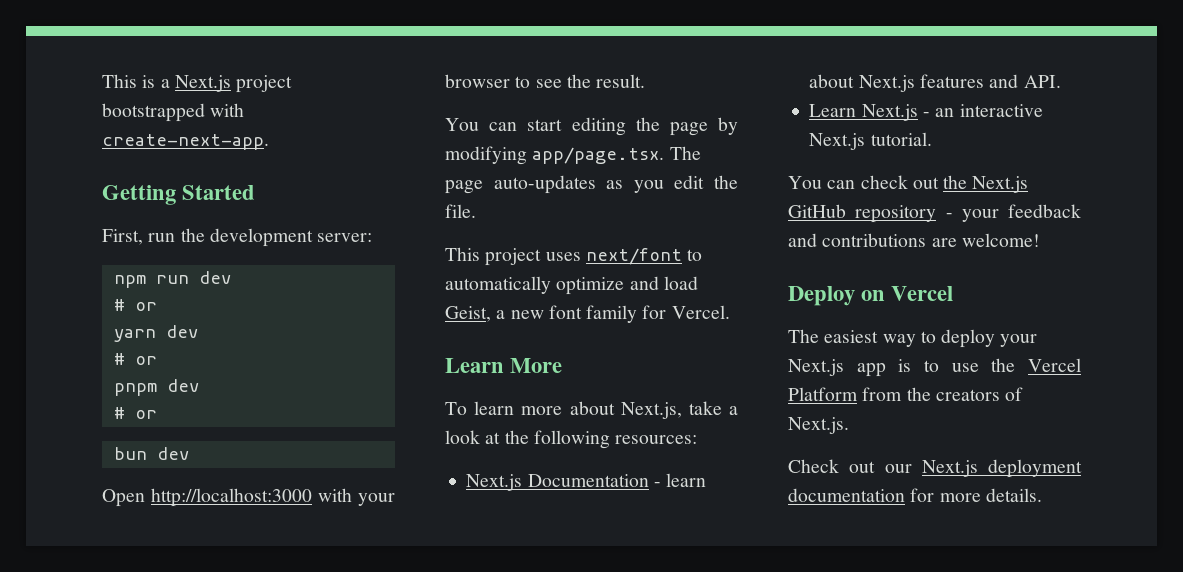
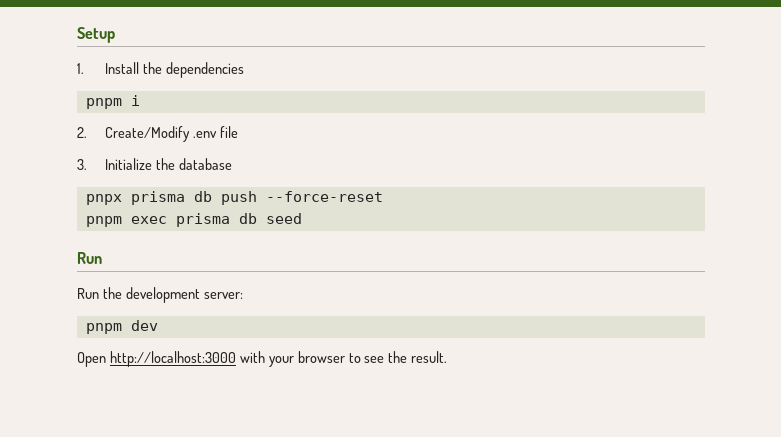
[102,74,293,93] [102,103,245,122] [102,134,269,150] [102,185,256,205] [102,228,373,247] [113,271,231,288] [113,299,157,311] [113,325,198,342] [113,353,157,365] [113,379,199,396] [113,407,157,419] [113,447,147,460] This is a Next.js project bootstrapped with create-next-app. // Getting Started // First, run the development server: // npm run dev // # or // yarn dev // # or // pnpm dev // # or // bun -> [77,27,115,43] [77,62,244,78] [85,95,140,109] [77,126,238,142] [77,158,232,170] [85,191,383,205] [85,213,302,227] [77,252,102,264] [77,287,243,303] [85,323,122,334] Setup // 1. Install the dependencies // pnpm i // 2. Create/Modify .env file // 3. Initialize the database // pnpx prisma db push --force-reset // pnpm exec prisma db seed // Run // Run the development server: // pnpm
[445,117,738,136] [445,146,701,165] [445,175,738,194] [445,204,476,218] [445,247,703,266] [445,276,698,295] [445,305,730,323] [445,358,563,373] [445,401,738,419] [445,430,698,449] [466,473,707,491] [809,74,1061,92] [809,104,1043,121] [809,132,932,150] [788,175,1029,193] [788,204,1081,223] [788,233,1040,247] [788,286,954,306] [788,329,1038,348] [788,358,1081,377] [788,387,1024,401] [788,417,849,434] [788,459,1082,478] [788,488,1042,502] // You can start editing the page by modifying app/page.tsx. The page auto-updates as you edit the file. // This project uses next/font to automatically optimize and load Geist, a new font family for Vercel. // Learn More // To learn more about Next.js, take a look at the following resources: // Next.js Documentation - learn about Next.js features and API. // Learn Next.js - an interactive Next.js tutorial. // You can check out the Next.js GitHub repository - your feedback and contributions are welcome! // Deploy on Vercel // The easiest way to deploy your Next.js app is to use the Vercel Platform from the creators of Next.js. // Check out our Next.js deployment documentation for more details. -> (448, 357) none

